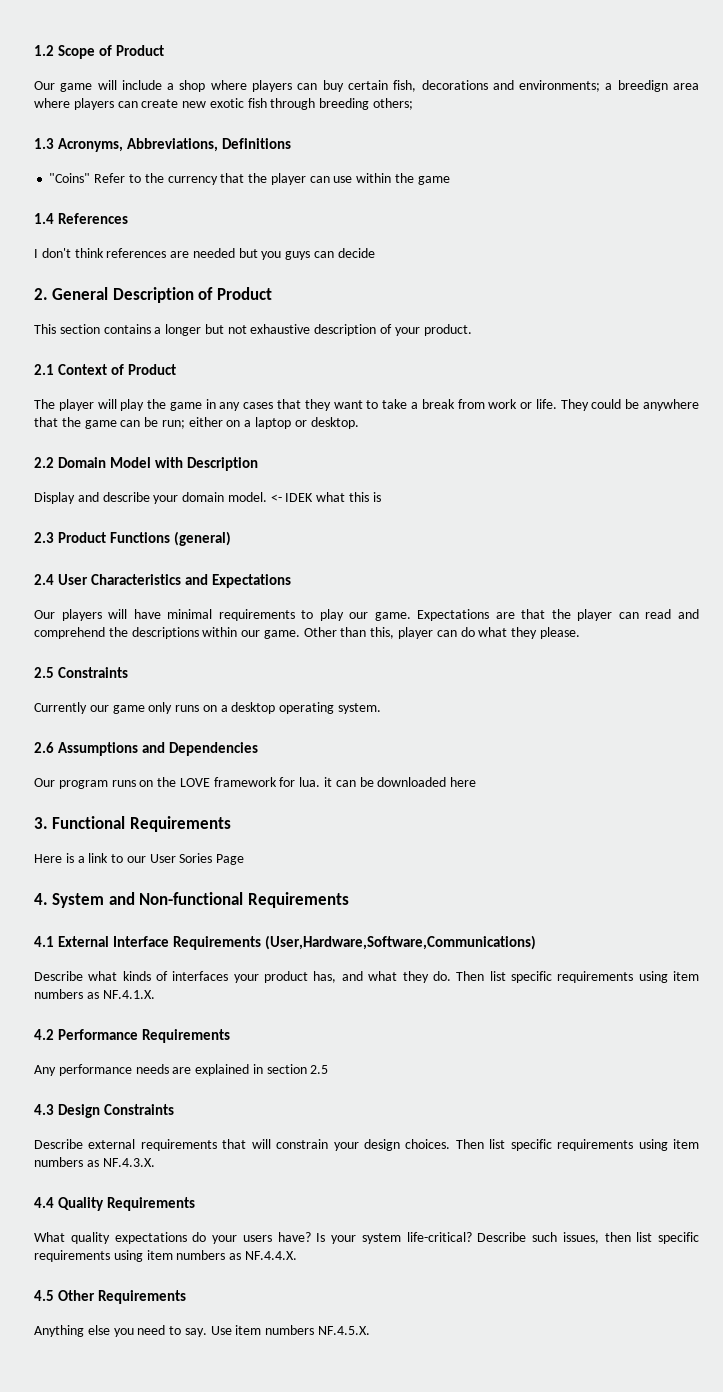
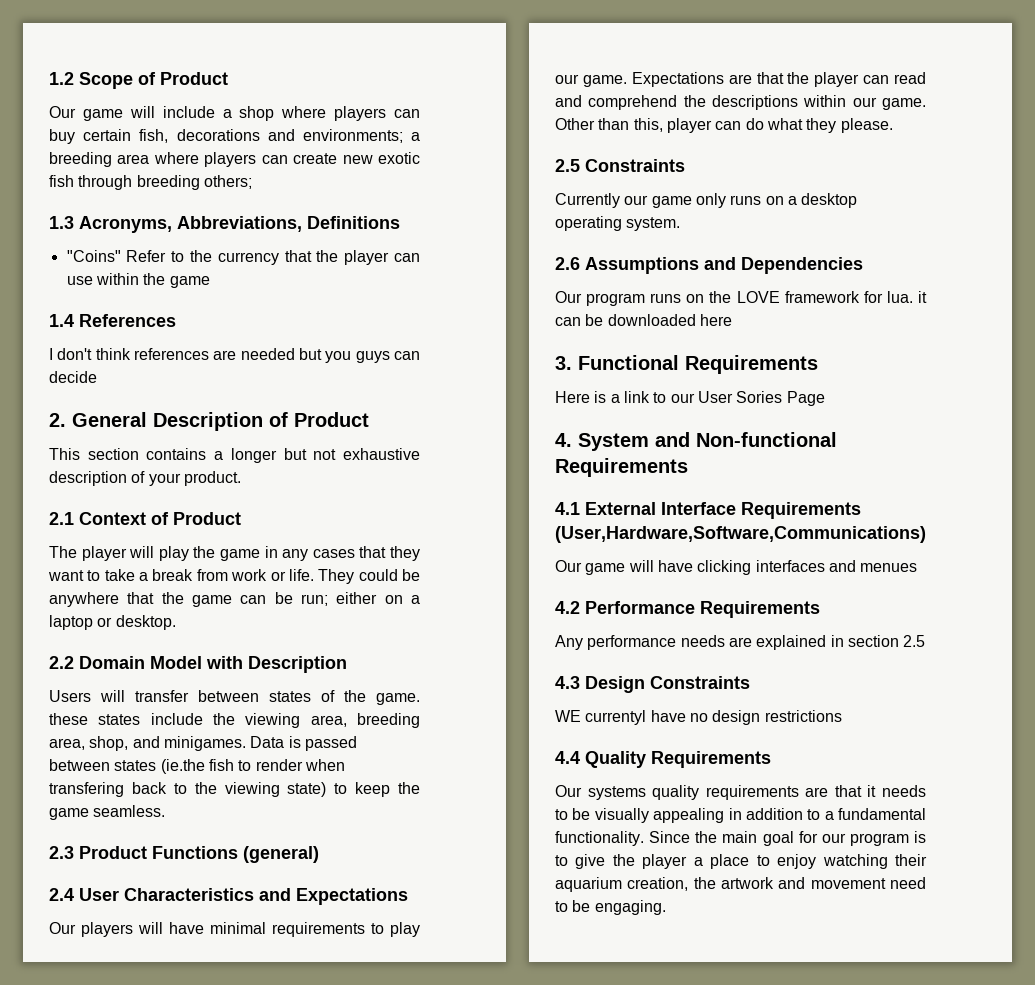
[617,80,668,92] breedign -> [49,152,112,167] breeding
[34,492,381,504] Display and describe your domain model. <- IDEK what this is -> [49,690,420,705] [49,713,420,728] [49,736,357,751] [49,759,345,774] [49,782,420,797] [49,805,166,820] Users will transfer between states of the game. these states include the viewing area, breeding area, shop, and minigames. Data is passed between states (ie.the fish to render when transfering back to the viewing state) to keep the game seamless.
[34,971,700,983] [34,989,155,999] Describe what kinds of interfaces your product has, and what they do. Then list specific requirements using item numbers as NF.4.1.X. -> [555,560,918,575] Our game will have clicking interfaces and menues
[34,1139,700,1151] [34,1157,155,1167] [34,1197,196,1211] [34,1232,699,1244] [34,1250,297,1262] [34,1290,187,1304] [34,1325,371,1337] Describe external requirements that will constrain your design choices. Then list specific requirements using item numbers as NF.4.3.X. // 4.4 Quality Requirements // What quality expectations do your users have? Is your system life-critical? Describe such issues, then list specific requirements using item numbers as NF.4.4.X. // 4.5 Other Requirements // Anything else you need to say. Use item numbers NF.4.5.X. -> [555,710,842,725] [555,751,771,768] [555,785,926,800] [555,808,926,823] [555,831,926,846] [555,854,927,869] [555,877,926,892] [555,900,666,915] WE currentyl have no design restrictions // 4.4 Quality Requirements // Our systems quality requirements are that it needs to be visually appealing in addition to a fundamental functionality. Since the main goal for our program is to give the player a place to enjoy watching their aquarium creation, the artwork and movement need to be engaging.

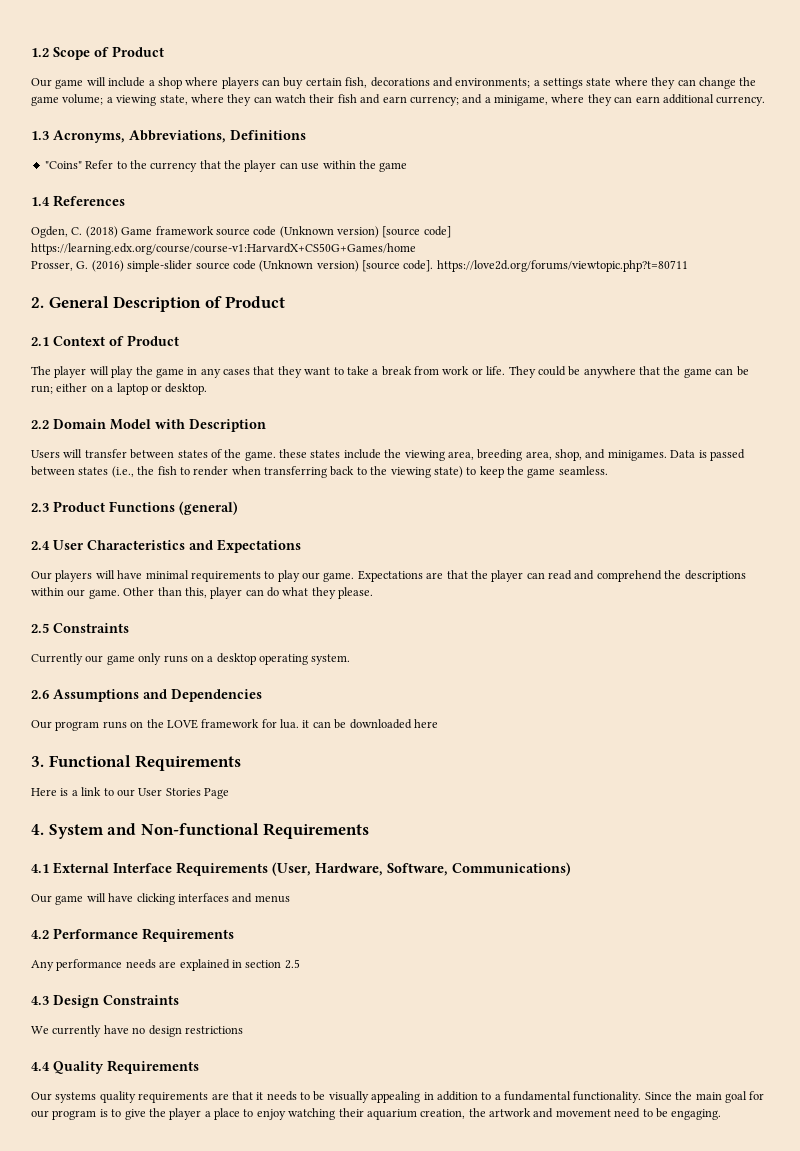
[49,152,420,167] [49,175,252,190] breeding area where players can create new exotic fish through breeding others; -> [543,77,757,89] [31,94,766,106] settings state where they can change the game volume; a viewing state, where they can watch their fish and earn currency; and a minigame, where they can earn additional currency.
[49,348,420,363] [49,371,97,383] I don't think references are needed but you guys can decide -> [31,226,451,238] [31,243,416,255] [31,260,688,272] Ogden, C. (2018) Game framework source code (Unknown version) [source code] https://learning.edx.org/course/course-v1:HarvardX+CS50G+Games/home // Prosser, G. (2016) simple-slider source code (Unknown version) [source code]. https://love2d.org/forums/viewtopic.php?t=80711
[49,448,421,463] [49,471,241,486] // This section contains a longer but not exhaustive description of your product. -> (286, 302) none
[160,759,205,774] (ie.the -> [111,466,155,478] (i.e., the
[49,782,124,797] transfering -> [264,466,327,478] transferring
[736,391,783,403] Sories -> [165,788,201,796] Stories
[555,526,926,543] (User,Hardware,Software,Communications) -> [272,862,571,876] (User, Hardware, Software, Communications)
[860,563,918,572] menues -> [254,895,290,903] menus
[555,710,647,725] WE currentyl -> [31,1025,102,1037] We currently

